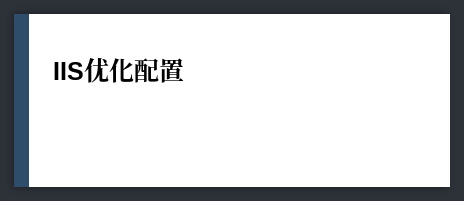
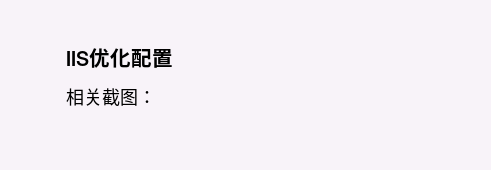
(184, 70) none -> [66,88,156,106] // 相关截图：

